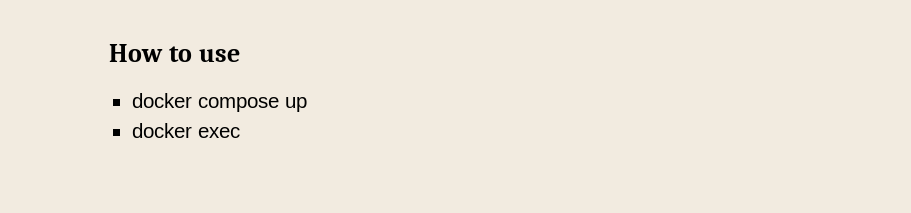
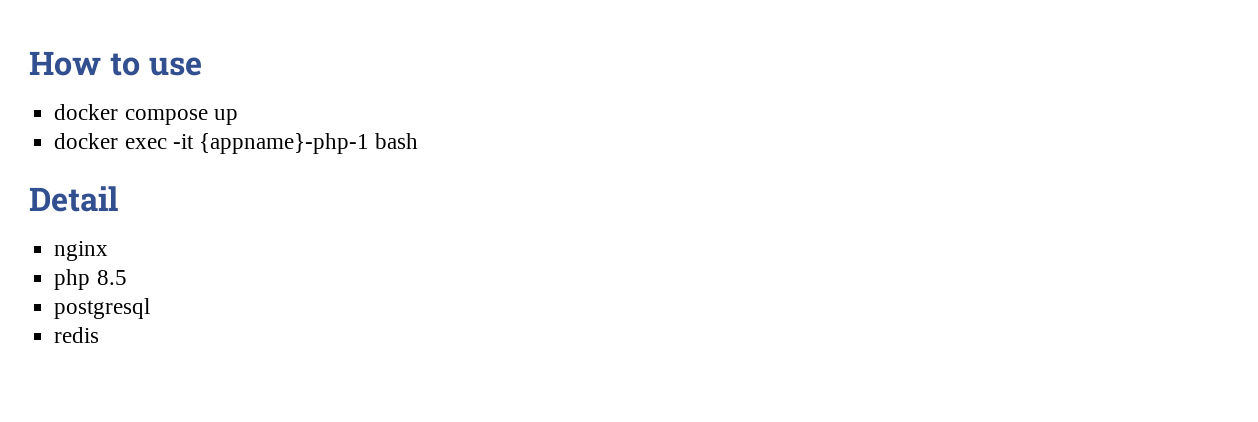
(240, 132) none -> [172,133,419,154] [29,186,118,212] [54,241,109,261] [54,269,127,290] [54,298,151,319] [54,327,100,343] -it {appname}-php-1 bash // Detail // nginx // php 8.5 // postgresql // redis

